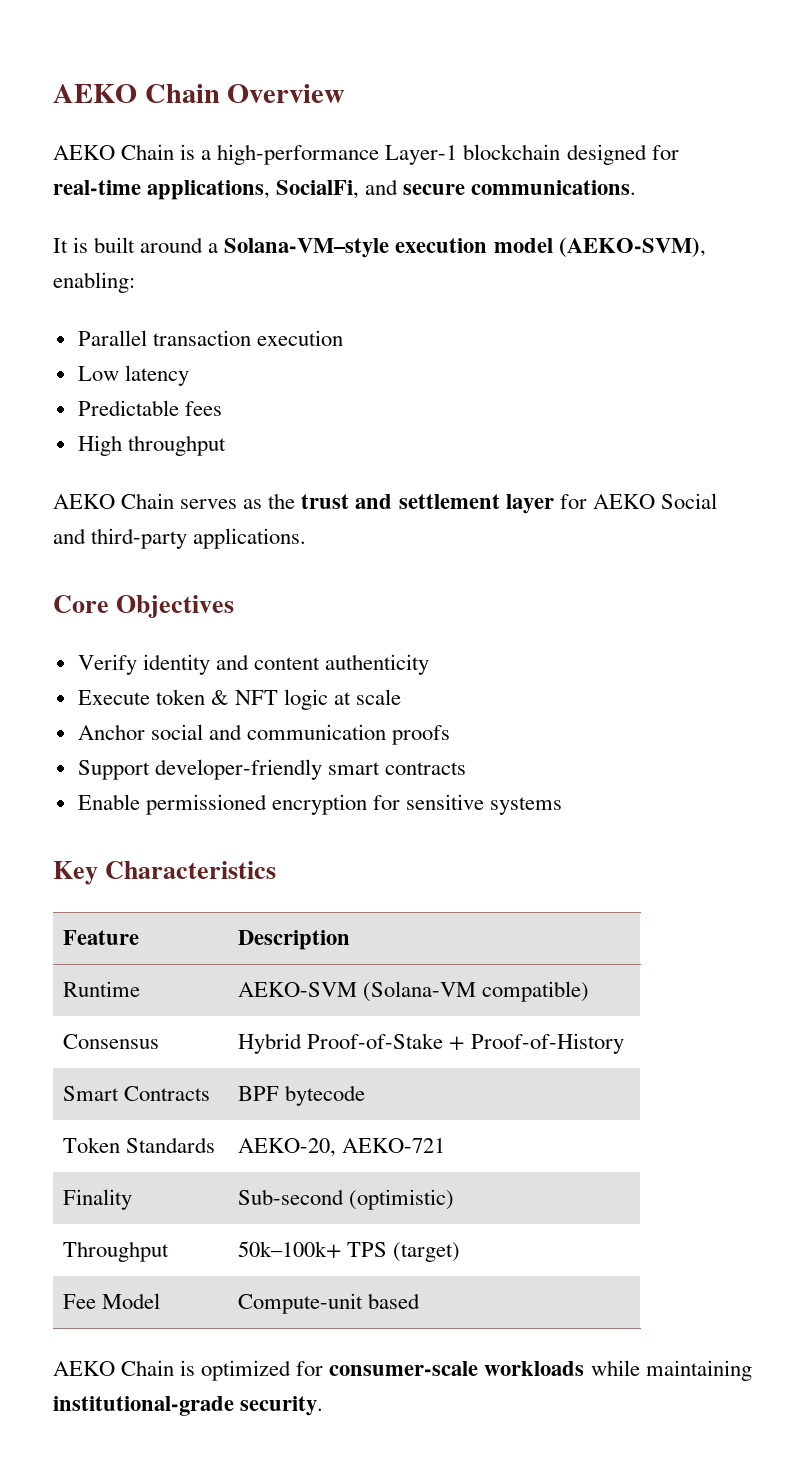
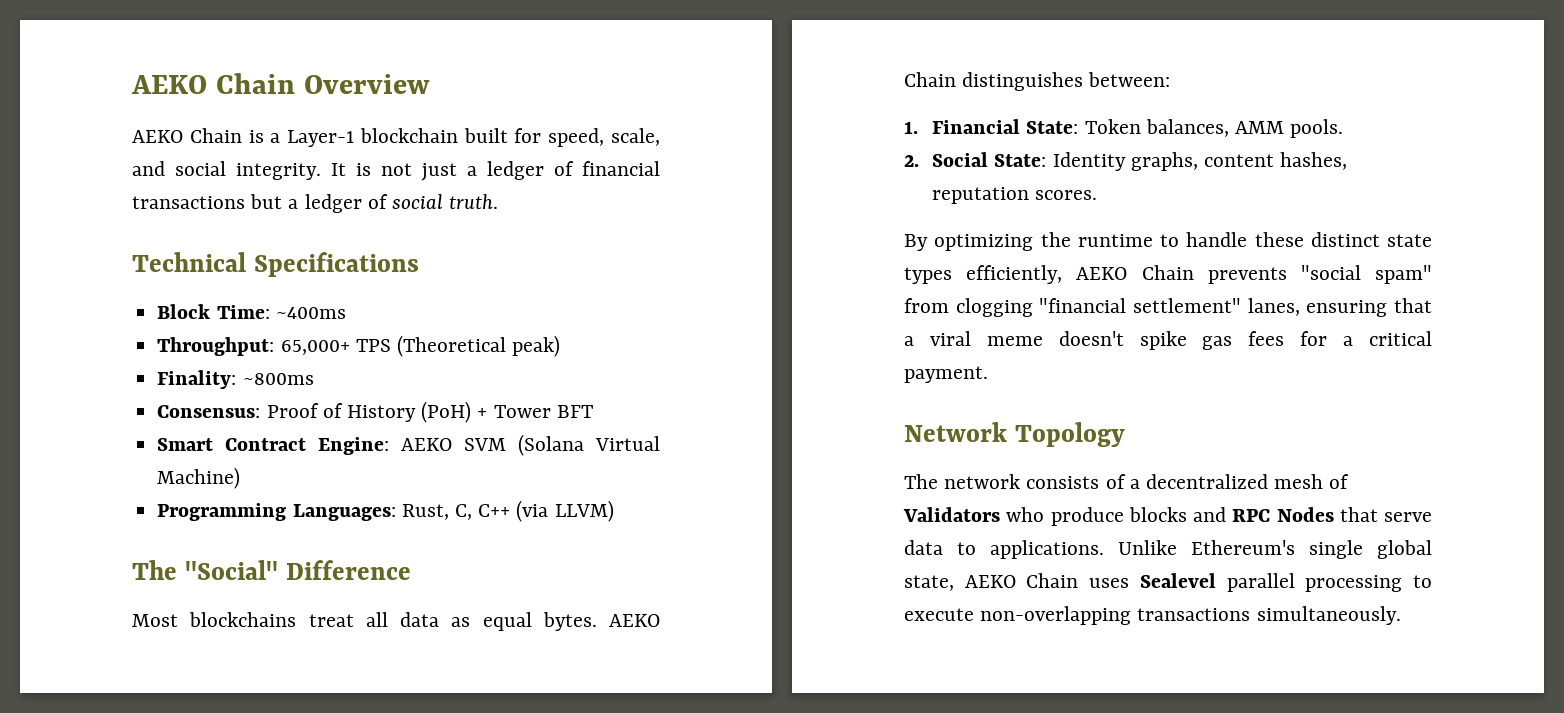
[217,144,380,165] high-performance -> (281, 138) none
[566,144,679,165] [53,179,637,200] [53,237,706,258] [53,272,135,293] [77,330,343,346] [77,365,189,386] [77,400,222,416] [77,435,226,456] [53,493,717,514] [53,528,307,549] [53,595,235,618] [77,654,430,675] [77,689,402,710] [77,724,451,745] [77,759,466,780] [77,794,563,815] [53,861,277,885] [63,930,140,945] [238,930,351,950] [63,981,141,997] [238,981,590,1002] [63,1034,160,1049] [238,1033,624,1054] [63,1086,211,1101] [238,1085,366,1106] [63,1137,216,1153] [238,1138,446,1157] [63,1189,133,1210] [238,1189,455,1210] [63,1241,170,1262] [238,1241,461,1262] [63,1293,161,1309] [238,1293,421,1314] [53,1360,752,1381] [53,1396,324,1416] designed for real-time applications, SocialFi, and secure communications. // It is built around a Solana-VM–style execution model (AEKO-SVM), enabling: // Parallel transaction execution // Low latency // Predictable fees // High throughput // AEKO Chain serves as the trust and settlement layer for AEKO Social and third-party applications. // Core Objectives // Verify identity and content authenticity // Execute token & NFT logic at scale // Anchor social and communication proofs // Support developer-friendly smart contracts // Enable permissioned encryption for sensitive systems // Key Characteristics // Feature | Description // Runtime | AEKO-SVM (Solana-VM compatible) // Consensus | Hybrid Proof-of-Stake + Proof-of-History // Smart Contracts | BPF bytecode // Token Standards | AEKO-20, AEKO-721 // Finality | Sub-second (optimistic) // Throughput | 50k–100k+ TPS (target) // Fee Model | Compute-unit based // AEKO Chain is optimized for consumer-scale workloads while maintaining institutional-grade security. -> [463,128,660,147] [132,161,660,181] [132,194,499,213] [132,252,419,277] [157,304,346,319] [157,335,561,357] [157,370,314,389] [157,401,593,423] [157,434,660,456] [157,467,241,489] [157,500,614,522] [132,560,411,580] [132,612,660,631] [904,72,1171,91] [904,119,1344,138] [904,152,1348,171] [932,187,1098,204] [904,232,1432,251] [904,265,1432,284] [904,298,1432,317] [904,331,1432,350] [904,366,988,383] [904,422,1125,447] [904,474,1350,489] [903,507,1432,526] [904,540,1432,559] [904,573,1432,592] [904,606,1401,625] built for speed, scale, and social integrity. It is not just a ledger of financial transactions but a ledger of social truth. // Technical Specifications // Block Time: ~400ms // Throughput: 65,000+ TPS (Theoretical peak) // Finality: ~800ms // Consensus: Proof of History (PoH) + Tower BFT // Smart Contract Engine: AEKO SVM (Solana Virtual Machine) // Programming Languages: Rust, C, C++ (via LLVM) // The "Social" Difference // Most blockchains treat all data as equal bytes. AEKO Chain distinguishes between: // 1. Financial State: Token balances, AMM pools. // 2. Social State: Identity graphs, content hashes, reputation scores. // By optimizing the runtime to handle these distinct state types efficiently, AEKO Chain prevents "social spam" from clogging "financial settlement" lanes, ensuring that a viral meme doesn't spike gas fees for a critical payment. // Network Topology // The network consists of a decentralized mesh of Validators who produce blocks and RPC Nodes that serve data to applications. Unlike Ethereum's single global state, AEKO Chain uses Sealevel parallel processing to execute non-overlapping transactions simultaneously.

